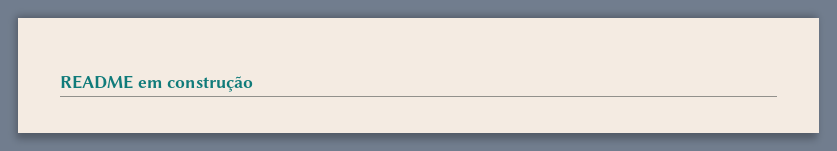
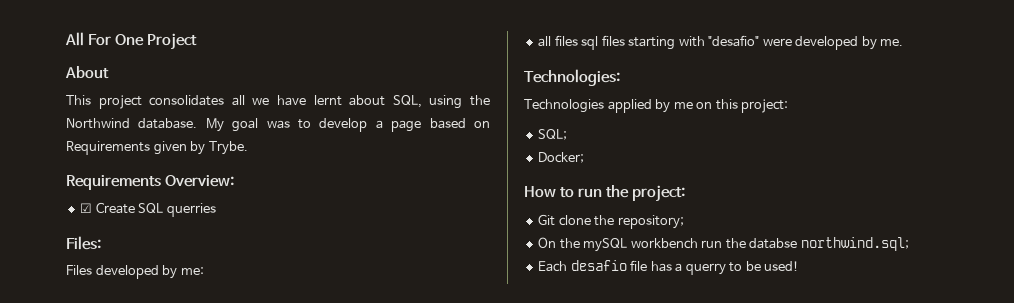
[60,75,254,92] README em construção -> [65,32,197,50] [65,66,109,79] [66,95,491,109] [66,118,490,132] [66,141,248,155] [66,175,234,190] [80,202,216,217] [66,236,101,250] [66,265,204,279] [538,35,904,50] [524,69,620,86] [524,99,789,113] [538,129,568,140] [538,152,585,163] [524,185,685,202] [538,214,684,229] [538,237,909,252] [538,260,800,275] All For One Project // About // This project consolidates all we have lernt about SQL, using the Northwind database. My goal was to develop a page based on Requirements given by Trybe. // Requirements Overview: // ☑ Create SQL querries // Files: // Files developed by me: // all files sql files starting with "desafio" were developed by me. // Technologies: // Technologies applied by me on this project: // SQL; // Docker; // How to run the project: // Git clone the repository; // On the mySQL workbench run the databse northwind.sql; // Each desafio file has a querry to be used!

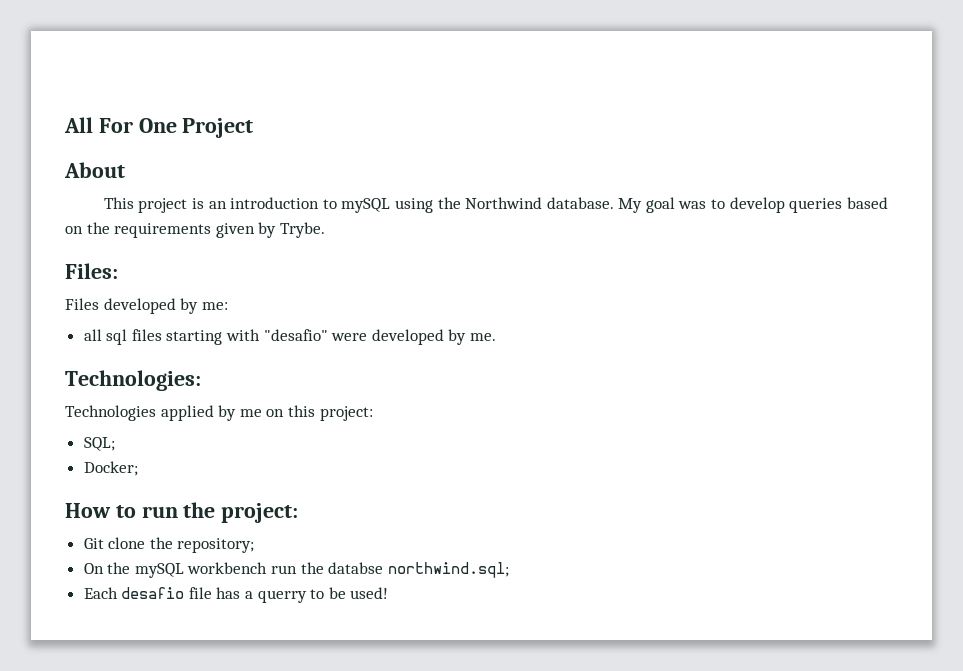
[149,95,422,108] consolidates all we have lernt about SQL, -> [191,197,391,213] is an introduction to mySQL
[375,118,490,132] [66,141,248,155] [66,175,234,190] [80,202,216,217] a page based on Requirements given by Trybe. // Requirements Overview: // ☑ Create SQL querries -> [789,197,888,213] [65,222,325,238] queries based on the requirements given by Trybe.
[554,35,578,46] files -> (102, 335) none

